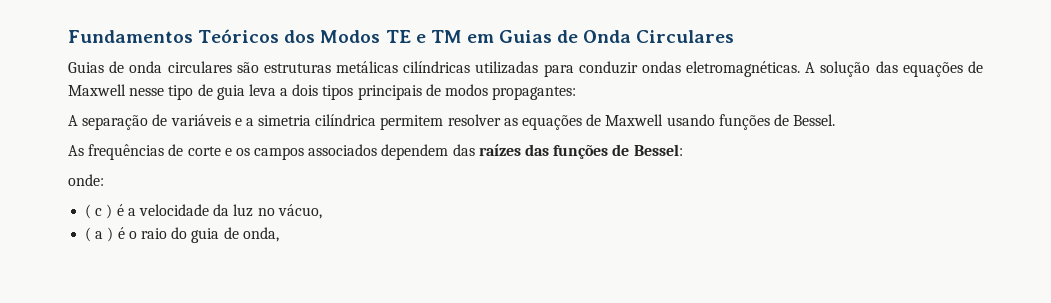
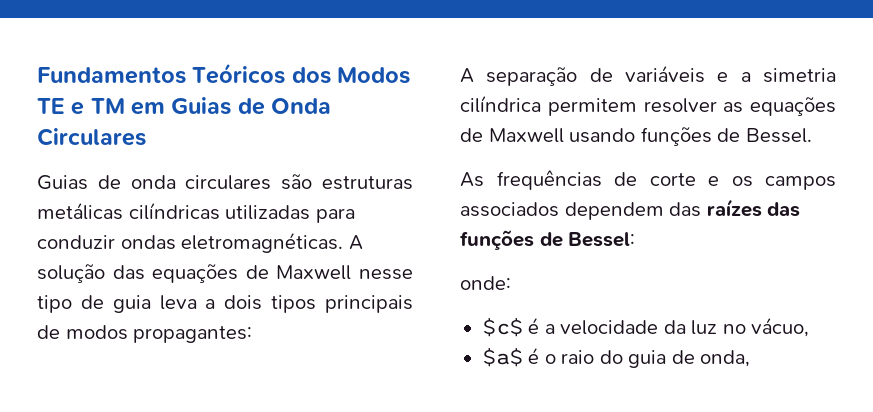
[85,204,113,219] ( c ) -> [482,317,523,337] $c$
[85,227,114,242] ( a ) -> [482,347,523,367] $a$

